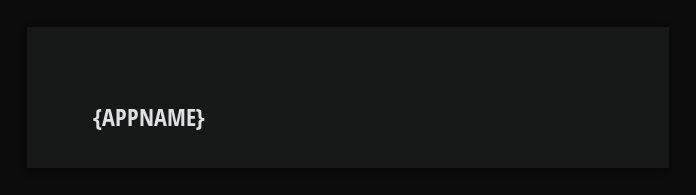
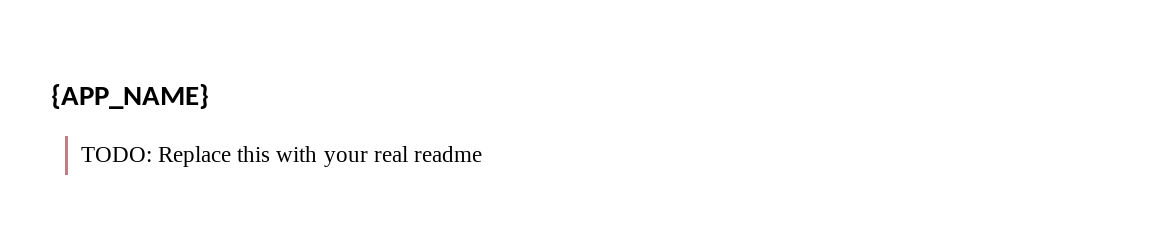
[93,109,205,130] {APPNAME} -> [51,84,209,109] [80,146,482,167] {APP_NAME} // TODO: Replace this with your real readme

